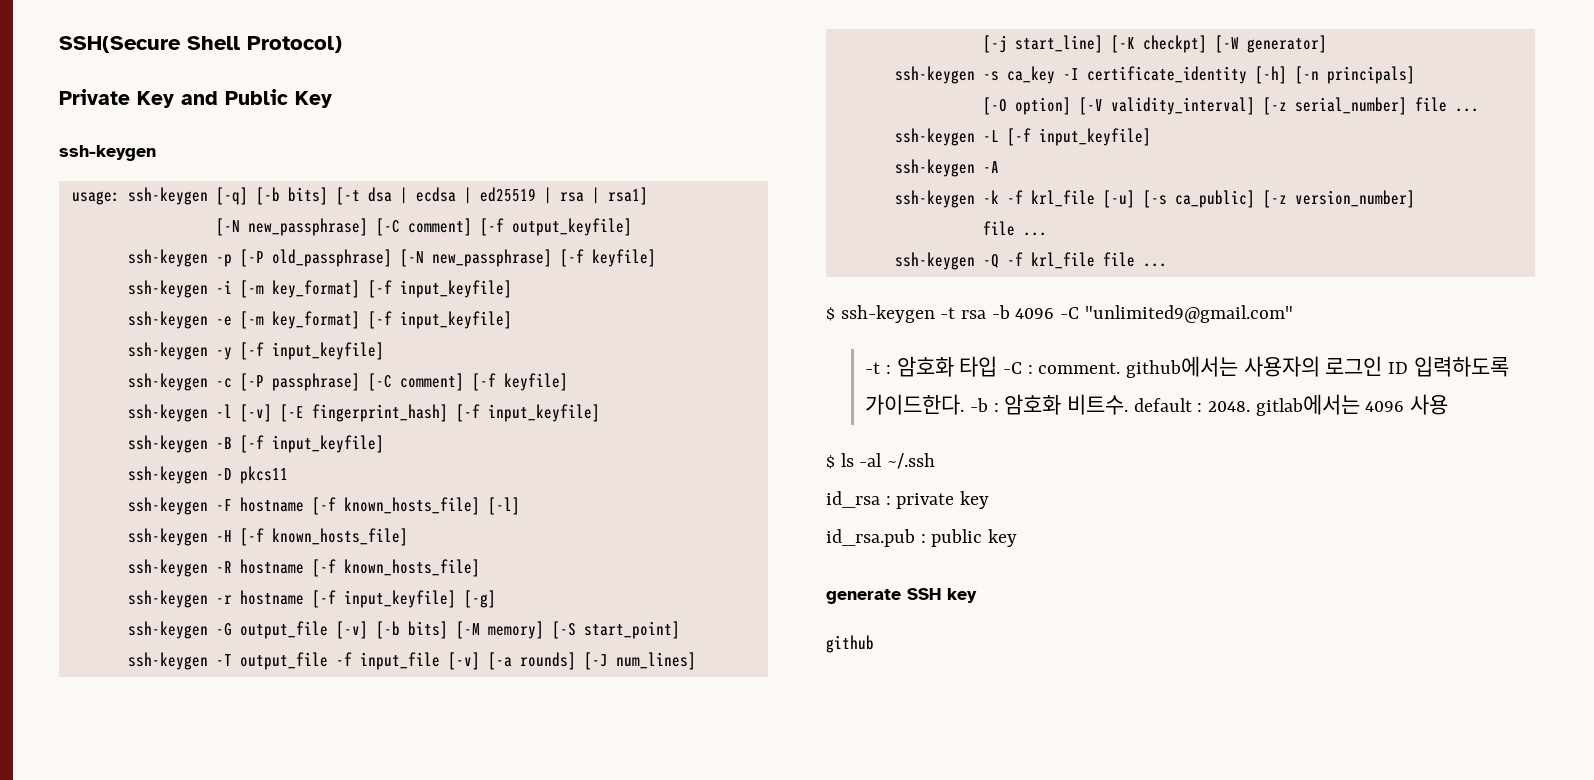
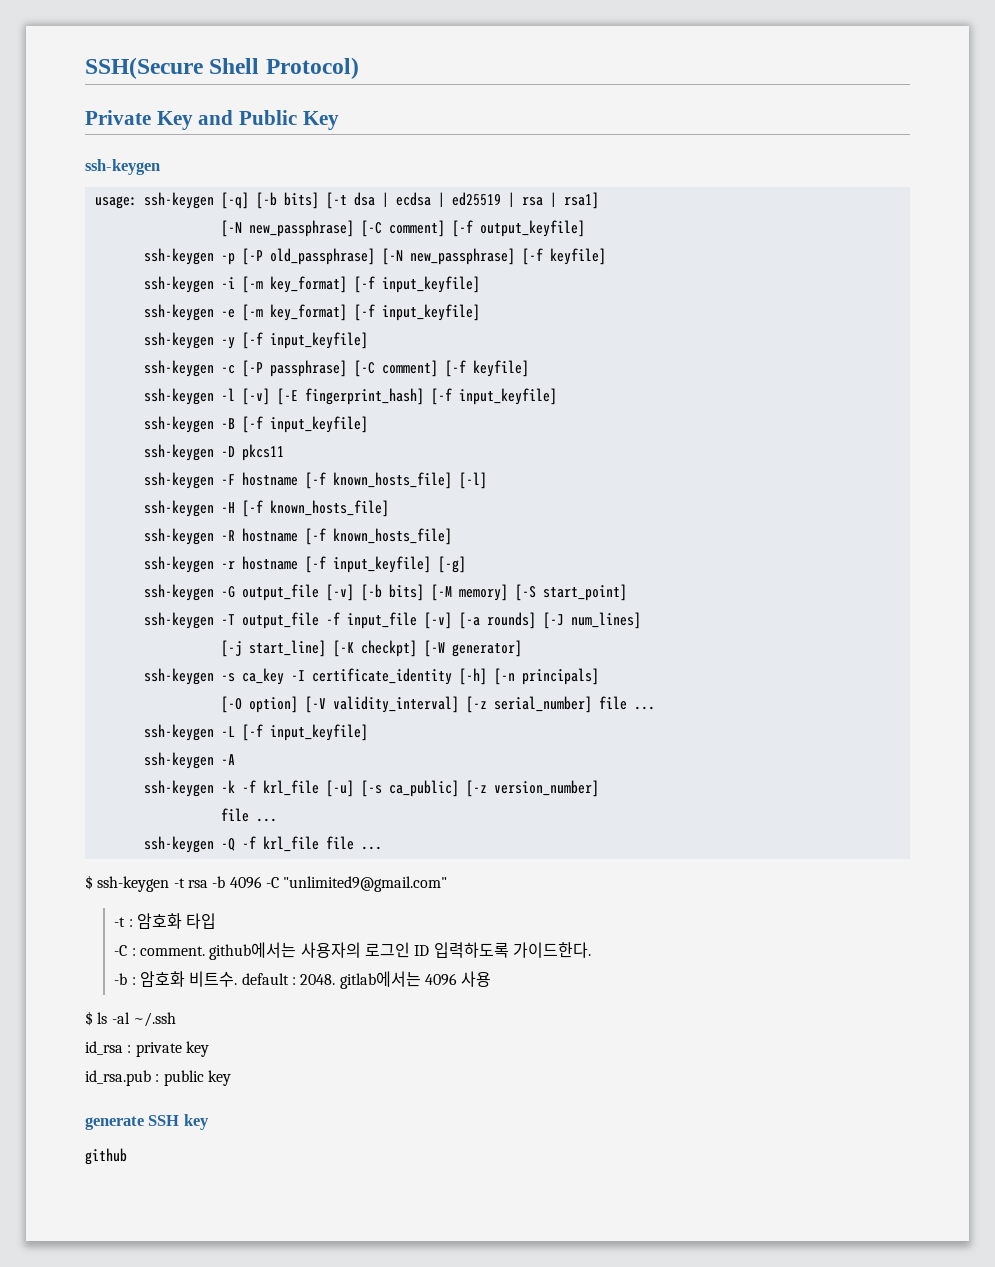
(998, 366) none -> (217, 921) //
(965, 404) none -> (591, 950) //

